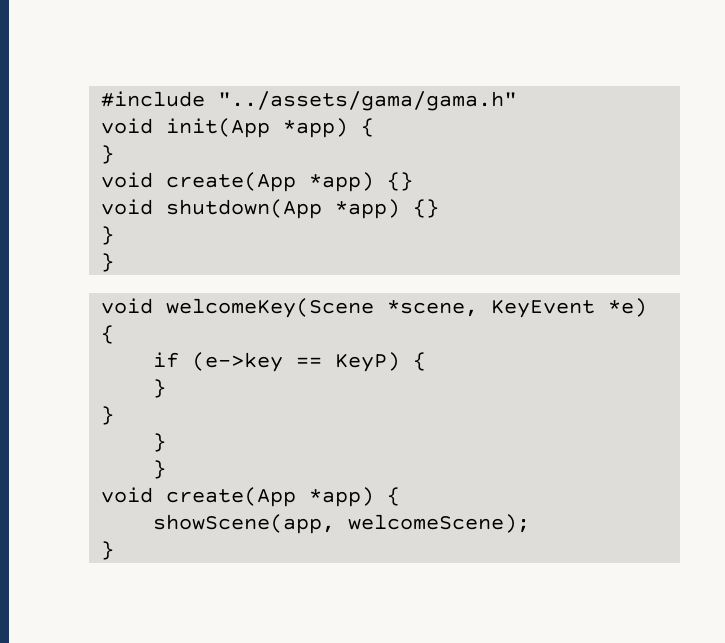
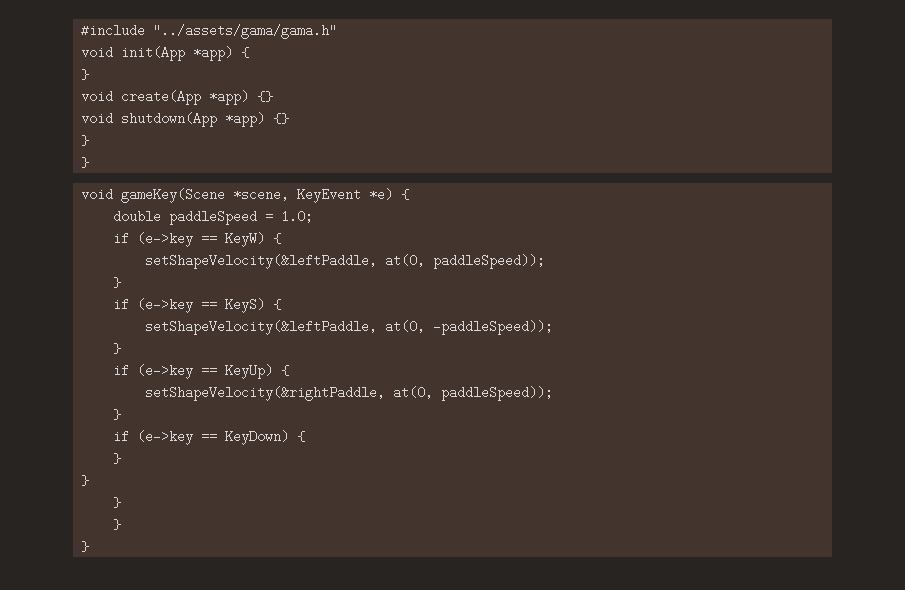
[166,298,374,318] welcomeKey(Scene -> [121,188,226,203] gameKey(Scene
[153,352,400,372] // if (e->key == KeyP) -> [113,210,314,225] [113,232,282,247] [145,254,546,269] [113,277,122,288] [113,298,282,313] [145,320,554,335] [113,343,122,354] [113,364,290,379] [145,386,554,401] [113,409,122,420] [113,430,290,445] // double paddleSpeed = 1.0; // if (e->key == KeyW) { // setShapeVelocity(&leftPaddle, at(0, paddleSpeed)); // } // if (e->key == KeyS) { // setShapeVelocity(&leftPaddle, at(0, -paddleSpeed)); // } // if (e->key == KeyUp) { // setShapeVelocity(&rightPaddle, at(0, paddleSpeed)); // } // if (e->key == KeyDown)
[101,487,400,507] [153,514,530,534] // void create(App *app) { // showScene(app, welcomeScene); -> (122, 524) none

